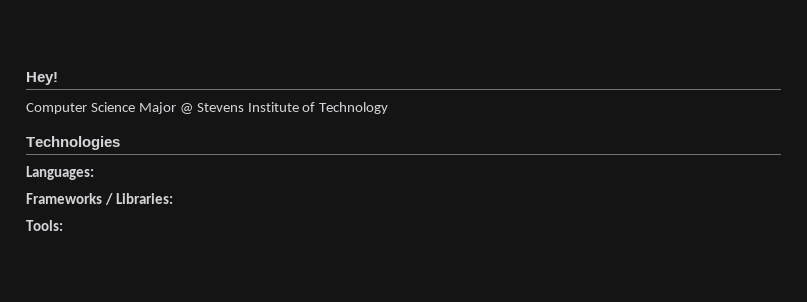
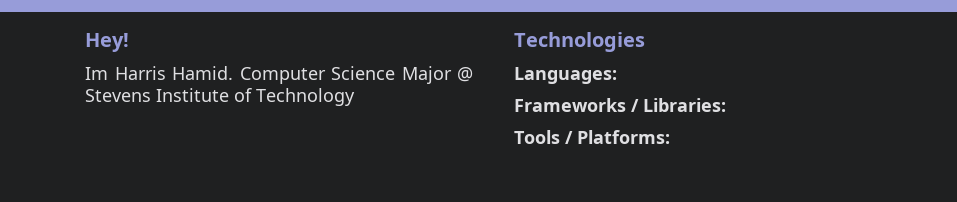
(58, 78) none -> [85,66,233,80] Im Harris Hamid.
[26,220,63,231] Tools: -> [514,130,670,144] Tools / Platforms:

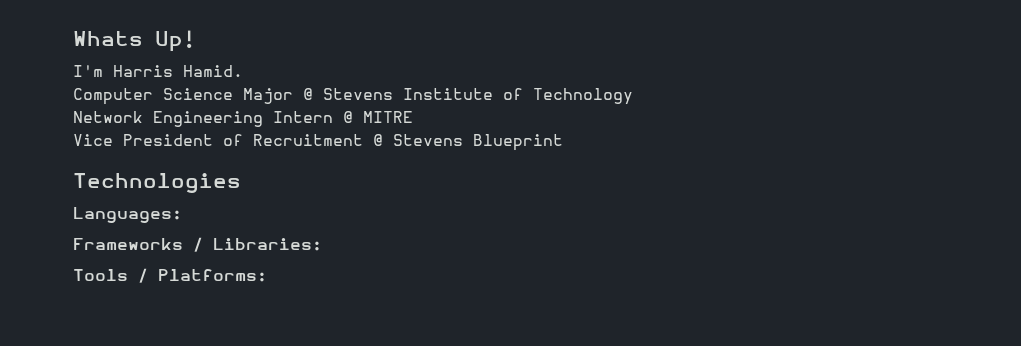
[85,33,129,52] [85,67,108,80] Hey! // Im -> [73,30,195,52] [73,65,103,77] Whats Up! // I'm
(233, 73) none -> (243, 71) //
(355, 97) none -> [73,111,413,127] [73,134,563,151] // Network Engineering Intern @ MITRE // Vice President of Recruitment @ Stevens Blueprint

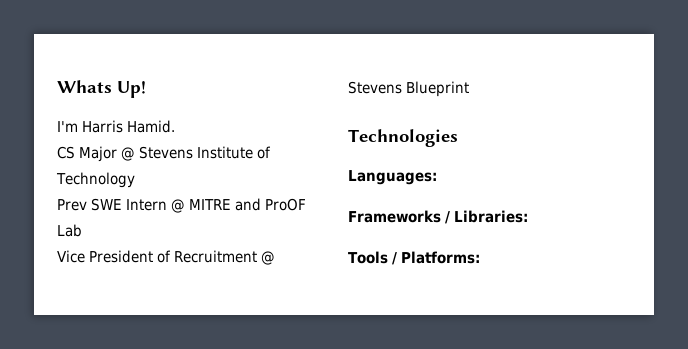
[73,88,233,105] Computer Science -> [57,146,75,159] CS
[73,111,263,127] Network Engineering -> [57,198,123,211] Prev SWE
(413, 117) none -> [235,198,307,211] [57,224,82,237] and ProOF Lab

